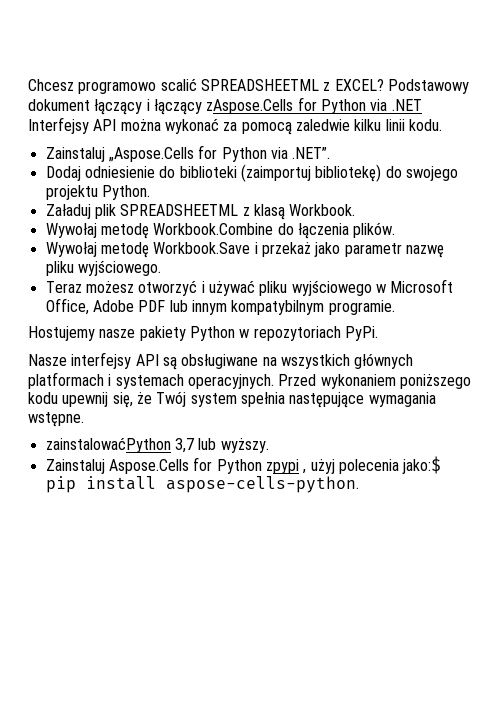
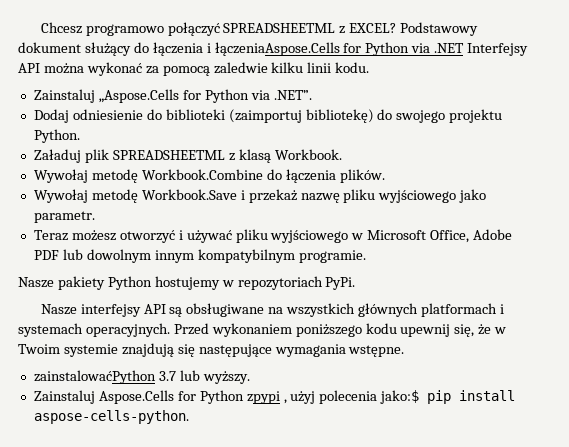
[160,78,197,91] scalić -> [167,22,220,36] połączyć
[94,99,294,115] łączący i łączący zAspose.Cells -> [84,42,340,56] służący do łączenia i łączeniaAspose.Cells
[314,242,444,258] [45,260,161,276] jako parametr nazwę pliku wyjściowego. -> [300,189,487,203] [33,211,95,223] nazwę pliku wyjściowego jako parametr.
(188, 306) none -> [86,249,151,263] dowolnym
[28,326,136,341] Hostujemy nasze -> [18,277,54,288] Nasze
(235, 333) none -> [154,276,220,290] hostujemy
[156,391,285,407] Twój system spełnia -> [494,327,507,334] [18,343,195,357] w Twoim systemie znajdują się
[174,438,194,453] 3,7 -> [158,371,176,381] 3.7

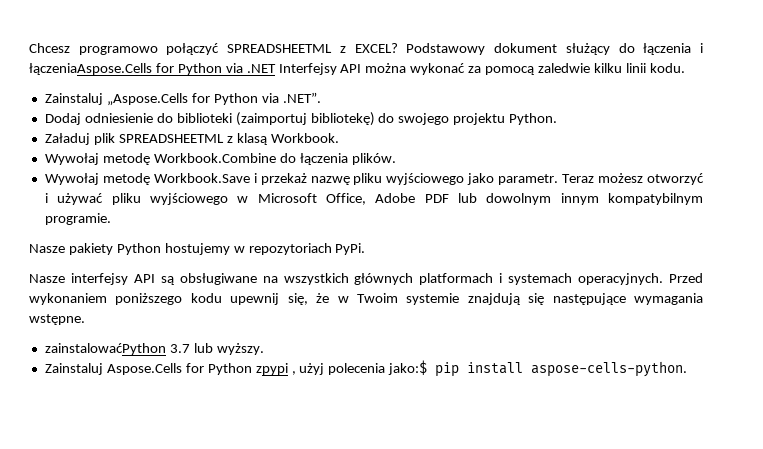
(95, 217) // -> (559, 179) none

